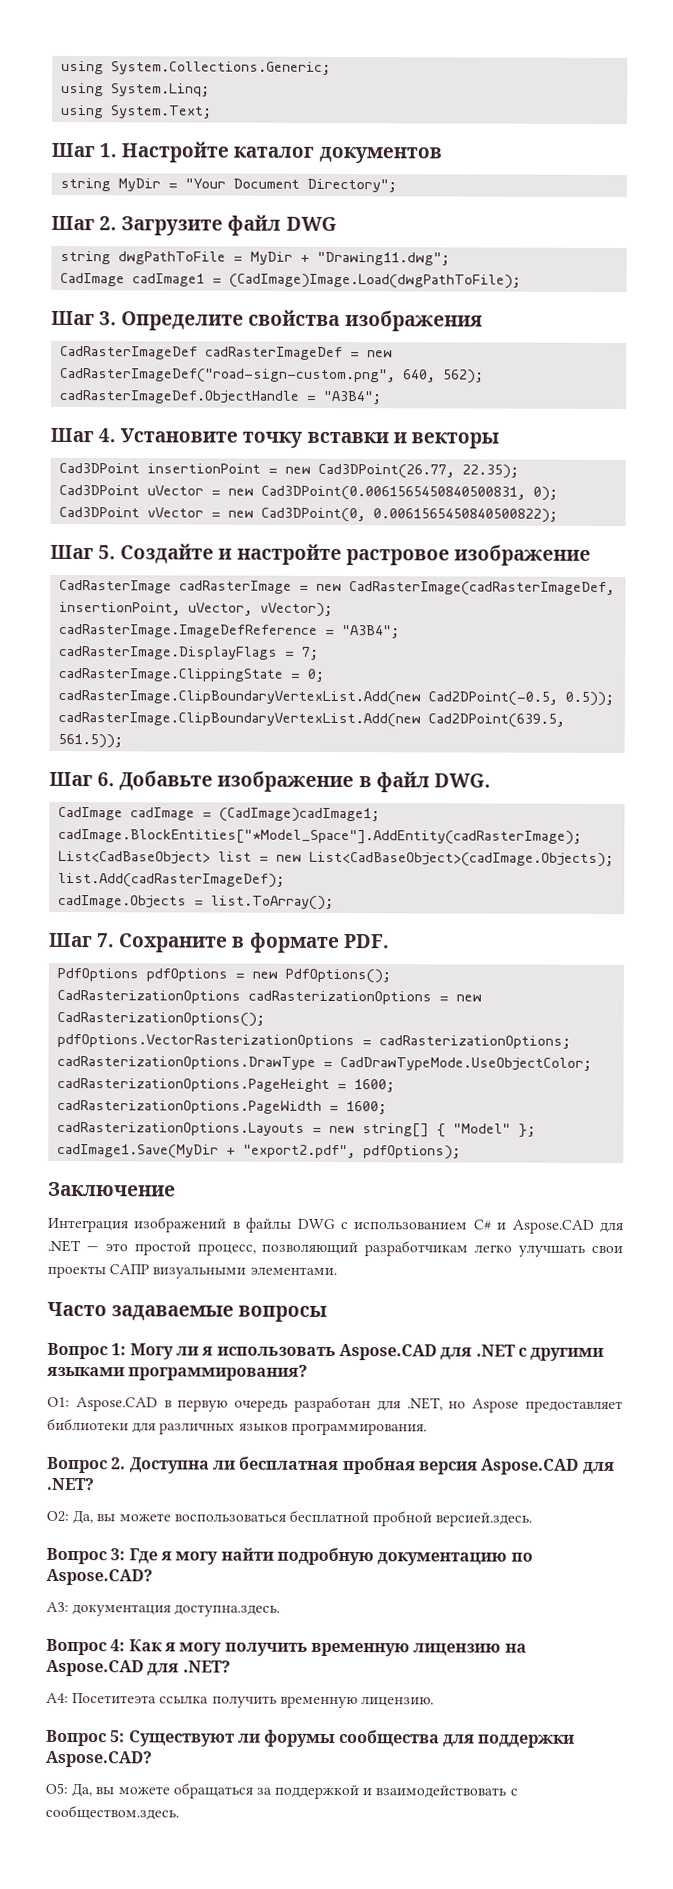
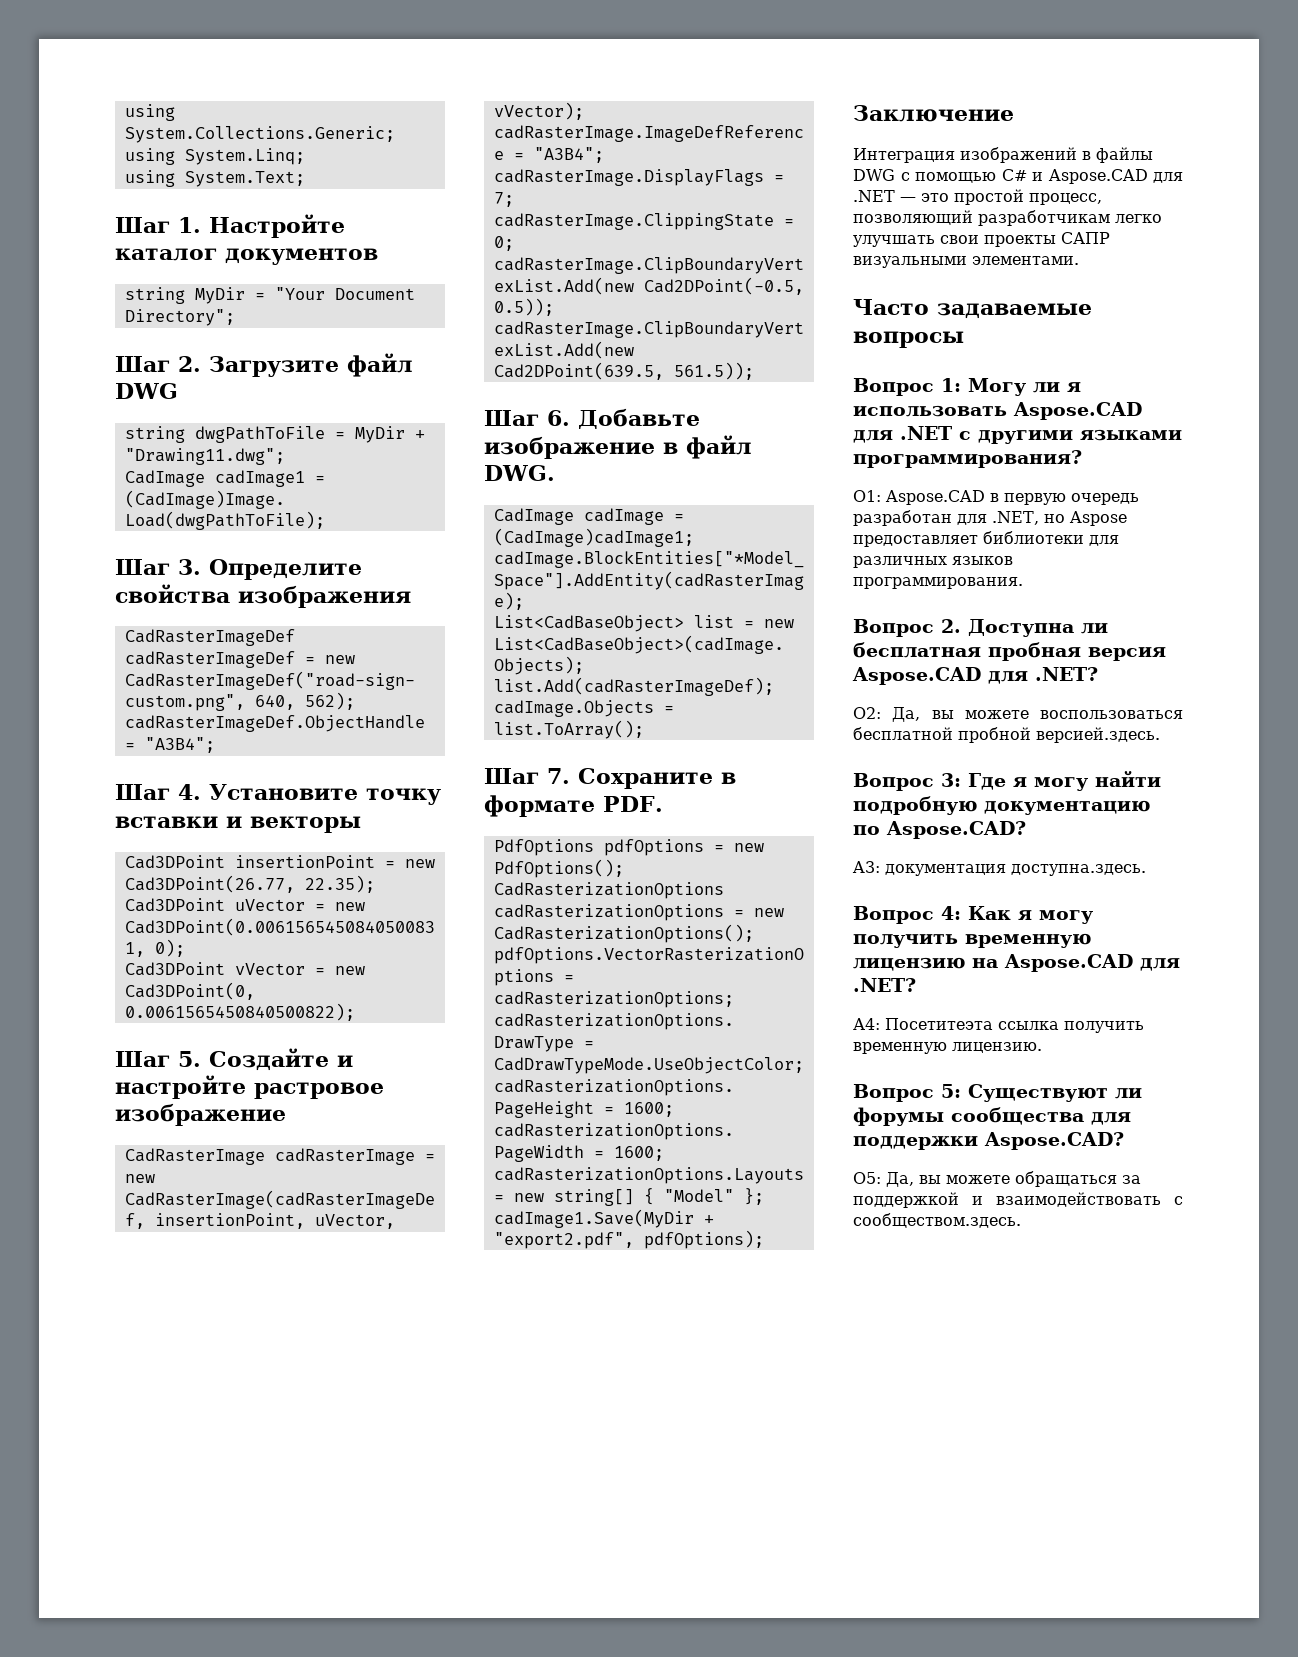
[353,1222,468,1230] использованием -> [915,172,996,183] помощью

